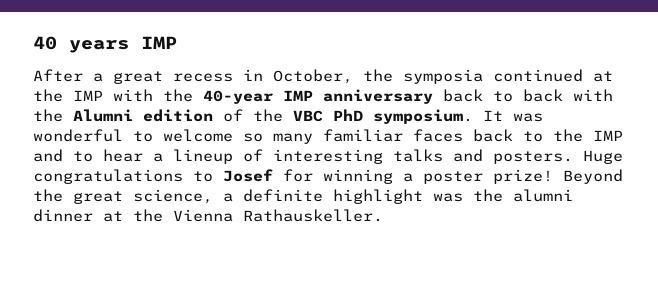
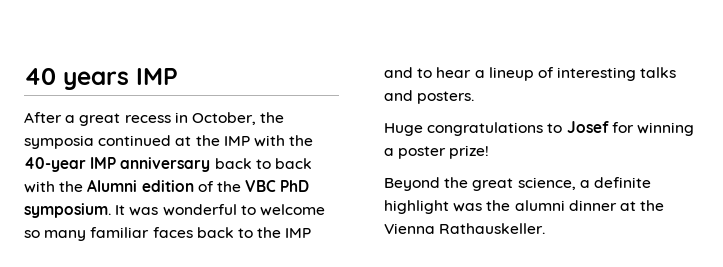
(573, 157) none -> (475, 97) //
(553, 176) none -> (490, 152) //

